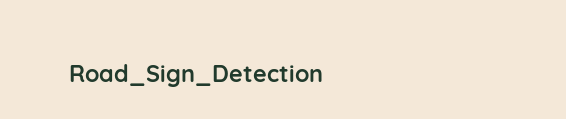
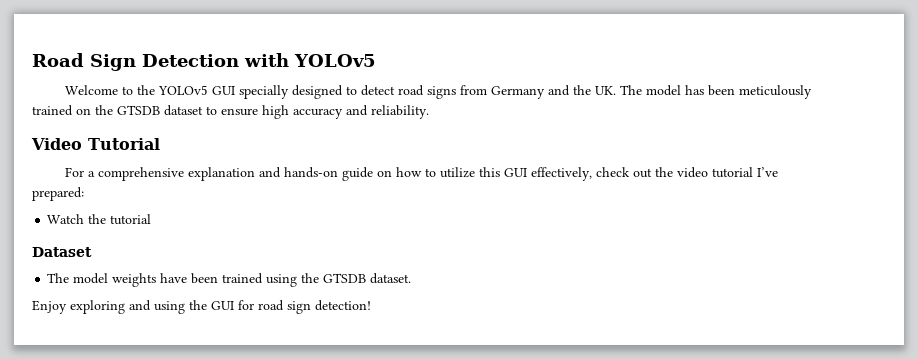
[69,64,323,87] Road_Sign_Detection -> [32,53,376,71] [65,85,813,99] [32,105,429,119] [31,138,160,150] [65,167,779,181] [32,187,84,201] [47,214,152,225] [32,247,92,257] [47,273,412,287] [32,300,371,314] Road Sign Detection with YOLOv5 // Welcome to the YOLOv5 GUI specially designed to detect road signs from Germany and the UK. The model has been meticulously trained on the GTSDB dataset to ensure high accuracy and reliability. // Video Tutorial // For a comprehensive explanation and hands-on guide on how to utilize this GUI effectively, check out the video tutorial I’ve prepared: // Watch the tutorial // Dataset // The model weights have been trained using the GTSDB dataset. // Enjoy exploring and using the GUI for road sign detection!

